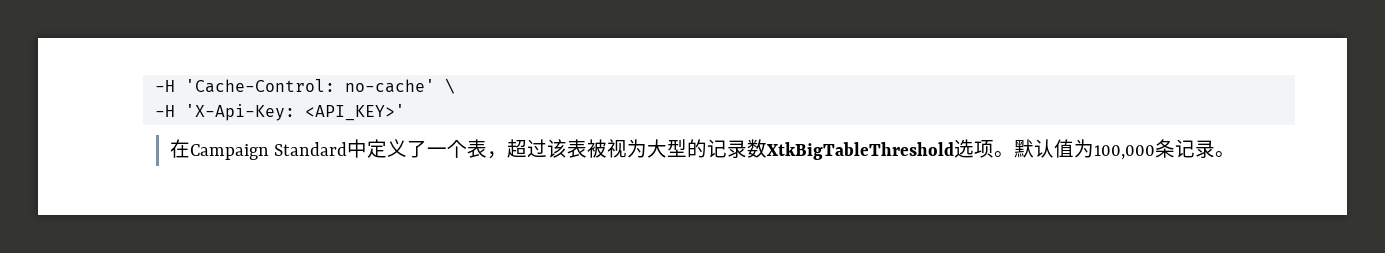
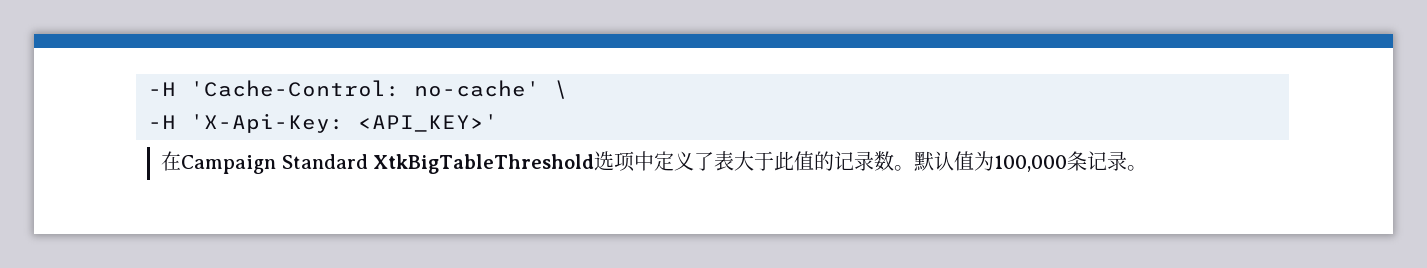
[347,139,995,160] 中定义了一个表，超过该表被视为大型的记录数XtkBigTableThreshold选项 -> [373,151,895,174] XtkBigTableThreshold选项中定义了表大于此值的记录数

